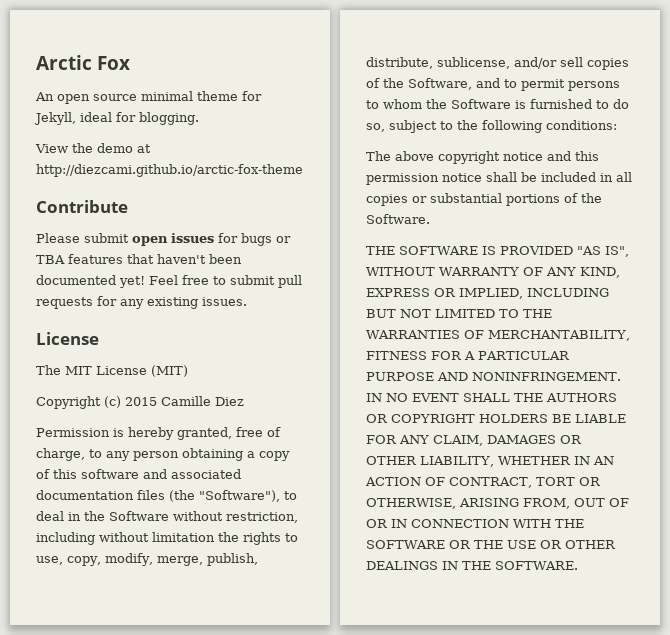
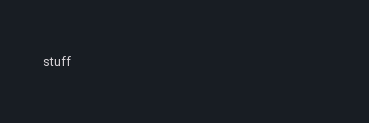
[36,55,131,70] [35,91,262,104] [34,112,199,125] [35,143,151,153] [36,164,303,177] [36,200,128,213] [36,233,291,246] [36,254,242,264] [36,275,302,288] [36,296,247,309] [36,332,99,345] [36,365,188,377] [36,396,244,409] [36,427,281,440] [36,448,290,461] [36,469,241,479] [36,490,297,502] [36,511,298,523] [36,532,298,545] [36,553,258,566] [366,57,629,70] [366,78,620,91] [366,99,629,109] [366,120,617,133] [366,151,599,164] [366,172,632,185] [366,193,602,206] [366,214,430,224] [366,246,629,257] [366,267,620,278] [366,288,609,299] [366,309,552,318] [366,330,630,341] [366,351,570,360] [366,372,621,381] [366,393,617,402] [366,414,626,423] [366,435,582,446] [366,456,614,467] [365,477,601,488] [366,498,629,509] [366,519,584,528] [366,540,616,549] [366,561,578,570] Arctic Fox // An open source minimal theme for Jekyll, ideal for blogging. // View the demo at http://diezcami.github.io/arctic-fox-theme // Contribute // Please submit open issues for bugs or TBA features that haven't been documented yet! Feel free to submit pull requests for any existing issues. // License // The MIT License (MIT) // Copyright (c) 2015 Camille Diez // Permission is hereby granted, free of charge, to any person obtaining a copy of this software and associated documentation files (the "Software"), to deal in the Software without restriction, including without limitation the rights to use, copy, modify, merge, publish, distribute, sublicense, and/or sell copies of the Software, and to permit persons to whom the Software is furnished to do so, subject to the following conditions: // The above copyright notice and this permission notice shall be included in all copies or substantial portions of the Software. // THE SOFTWARE IS PROVIDED "AS IS", WITHOUT WARRANTY OF ANY KIND, EXPRESS OR IMPLIED, INCLUDING BUT NOT LIMITED TO THE WARRANTIES OF MERCHANTABILITY, FITNESS FOR A PARTICULAR PURPOSE AND NONINFRINGEMENT. IN NO EVENT SHALL THE AUTHORS OR COPYRIGHT HOLDERS BE LIABLE FOR ANY CLAIM, DAMAGES OR OTHER LIABILITY, WHETHER IN AN ACTION OF CONTRACT, TORT OR OTHERWISE, ARISING FROM, OUT OF OR IN CONNECTION WITH THE SOFTWARE OR THE USE OR OTHER DEALINGS IN THE SOFTWARE. -> [43,56,71,66] stuff

